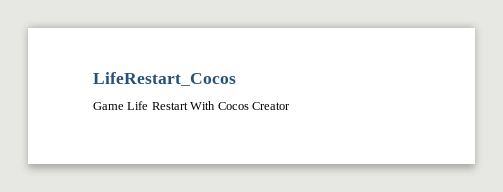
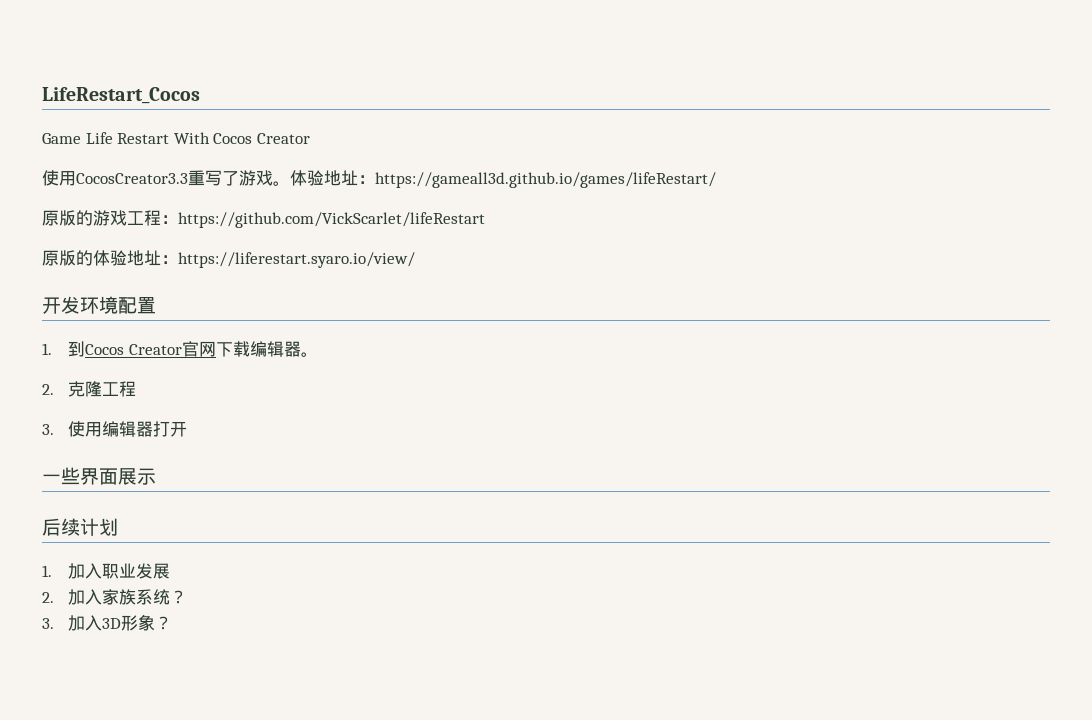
(290, 106) none -> [42,170,716,188] [42,210,485,228] [42,250,415,268] [42,296,156,314] [42,341,318,357] [42,381,137,397] [42,421,188,437] [42,467,156,485] [42,518,118,536] [42,563,171,579] [42,589,188,605] [42,614,173,631] // 使用CocosCreator3.3重写了游戏。体验地址：https://gameall3d.github.io/games/lifeRestart/ // 原版的游戏工程：https://github.com/VickScarlet/lifeRestart // 原版的体验地址：https://liferestart.syaro.io/view/ // 开发环境配置 // 1.到Cocos Creator官网下载编辑器。 // 2.克隆工程 // 3.使用编辑器打开 // 一些界面展示 // 后续计划 // 1.加入职业发展 // 2.加入家族系统？ // 3.加入3D形象？

